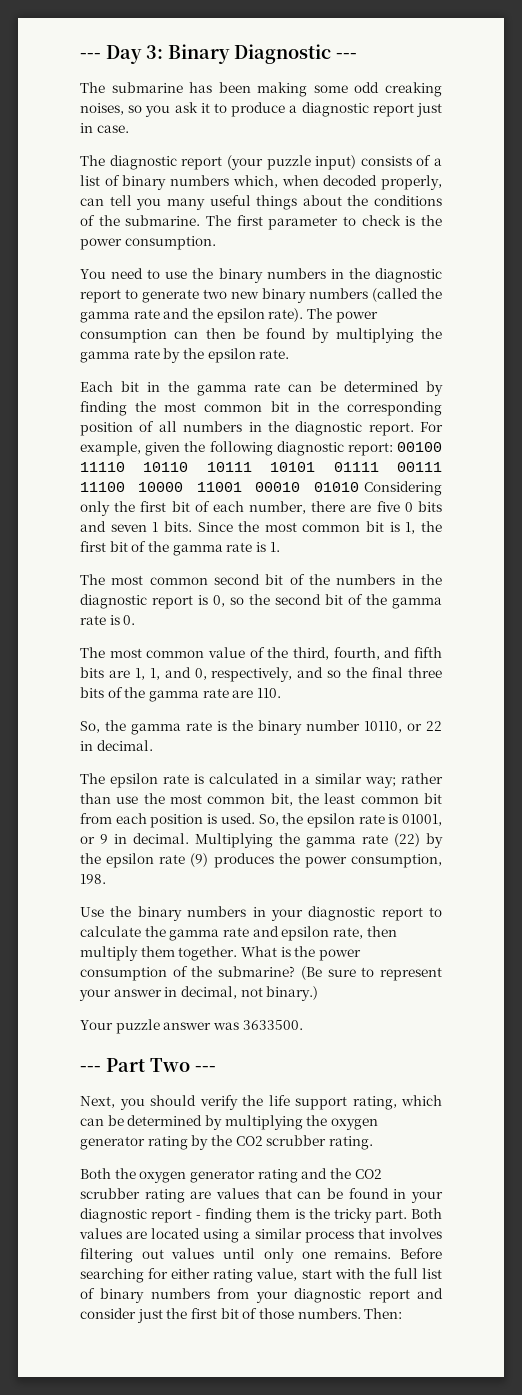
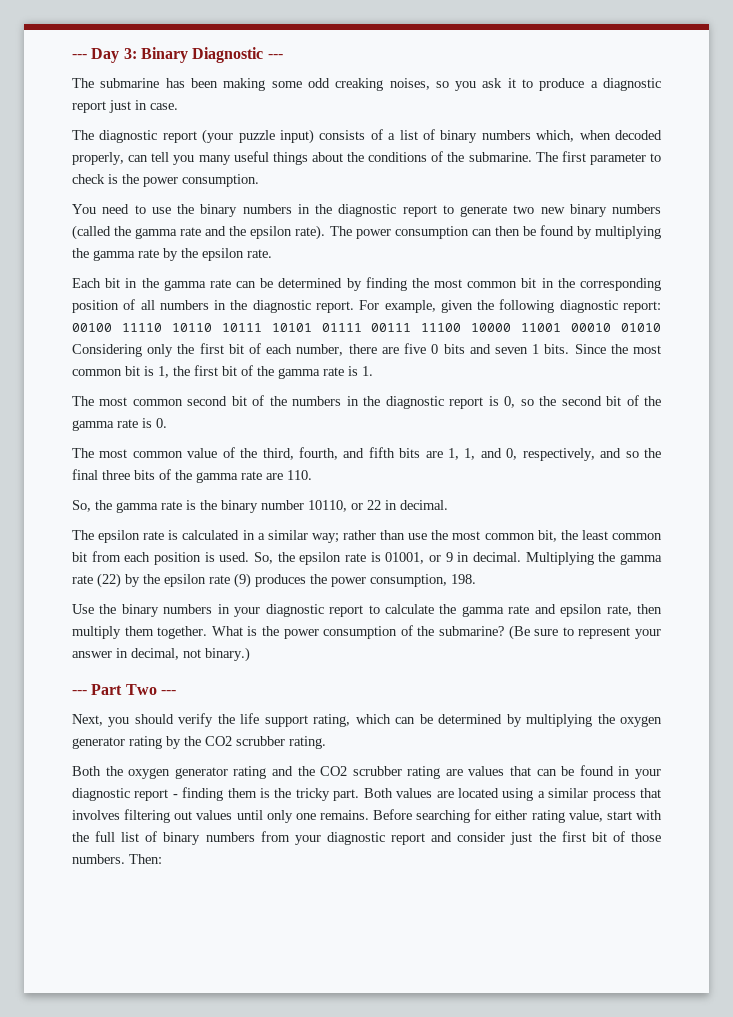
[80,1019,303,1034] // Your puzzle answer was 3633500. -> (250, 654) none

